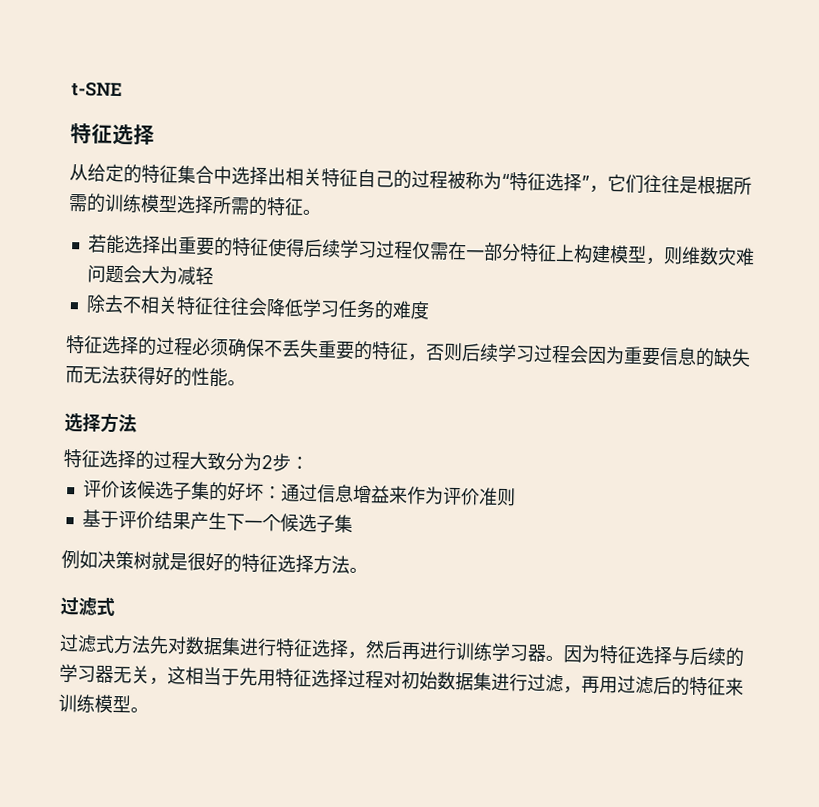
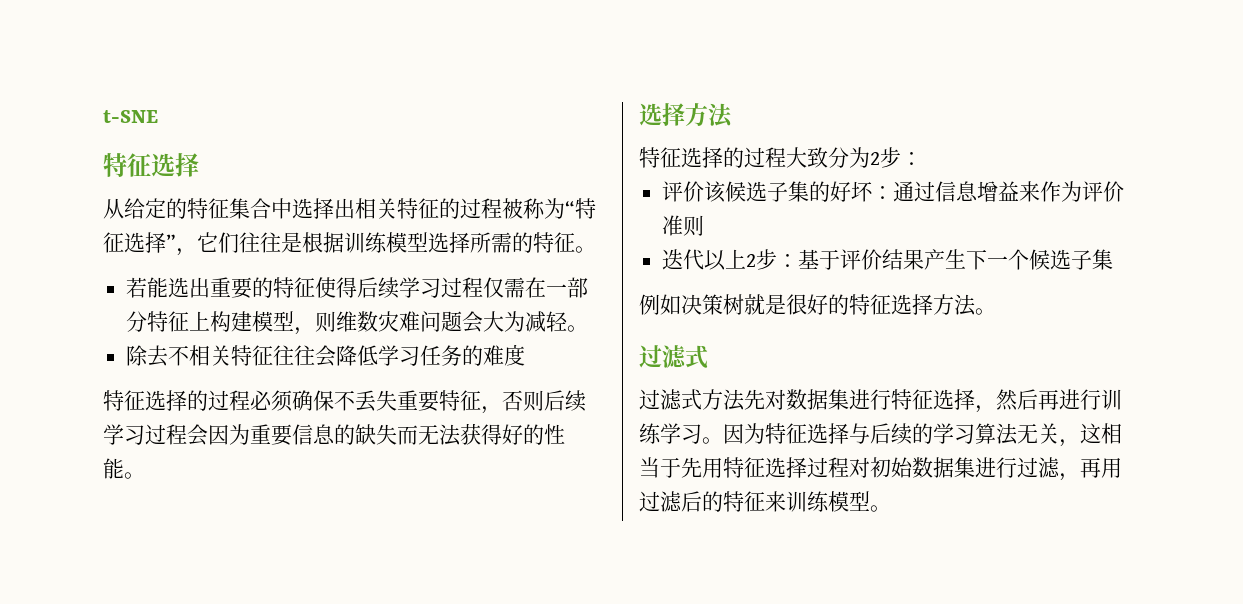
[357,168,394,188] 自己 -> (439, 208) none
[733,176,752,195] [68,193,106,213] 所需的 -> (344, 242) none
[141,235,161,254] 择 -> (190, 287) none
(214, 275) none -> [567,325,589,332] 。
[353,340,373,361] 的 -> (439, 401) none
(516, 497) none -> [662,249,799,271] 迭代以上2步：
[527,644,547,662] 器 -> (702, 434) none
[95,665,114,684] 器 -> [975,423,1018,445] 算法

